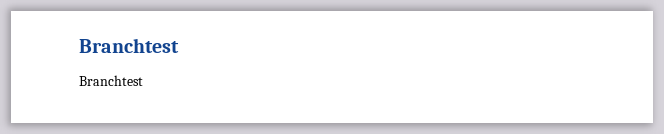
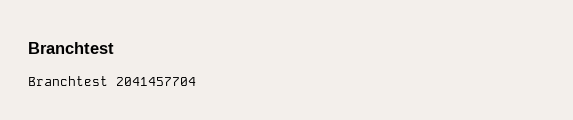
(143, 80) none -> [116,77,196,86] 2041457704

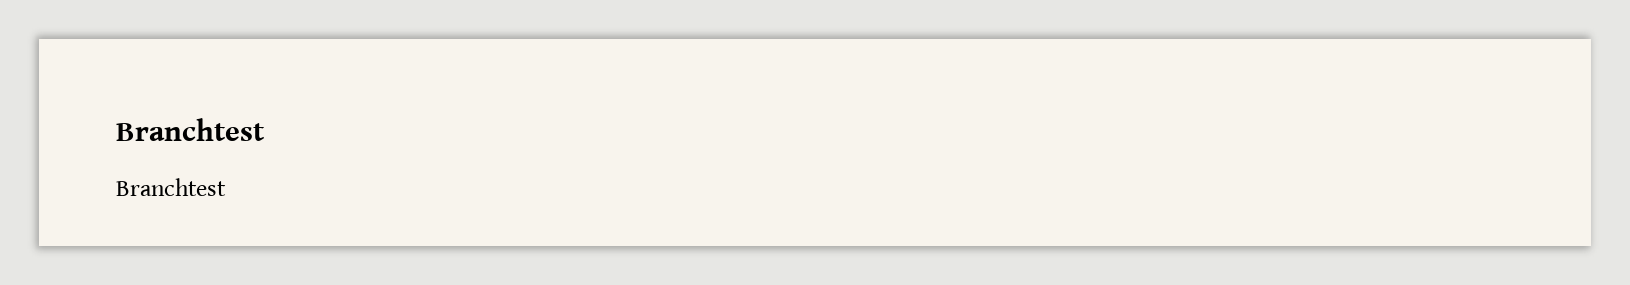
[116,77,196,86] 2041457704 -> (226, 187) none

